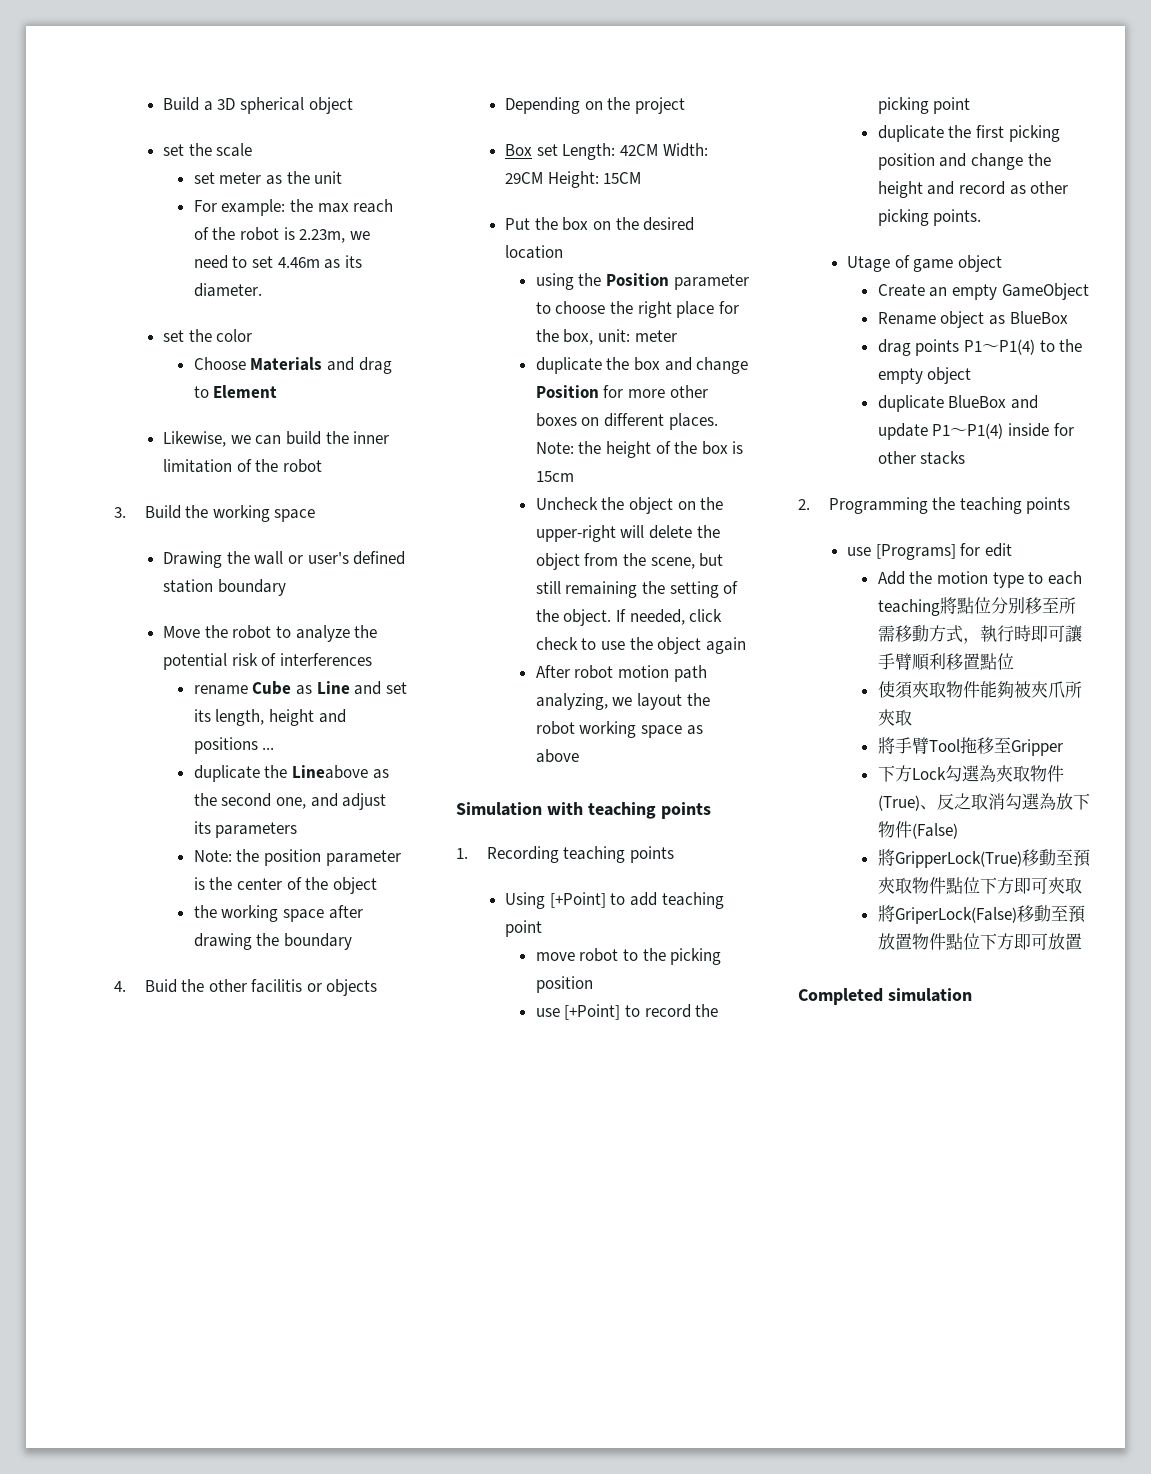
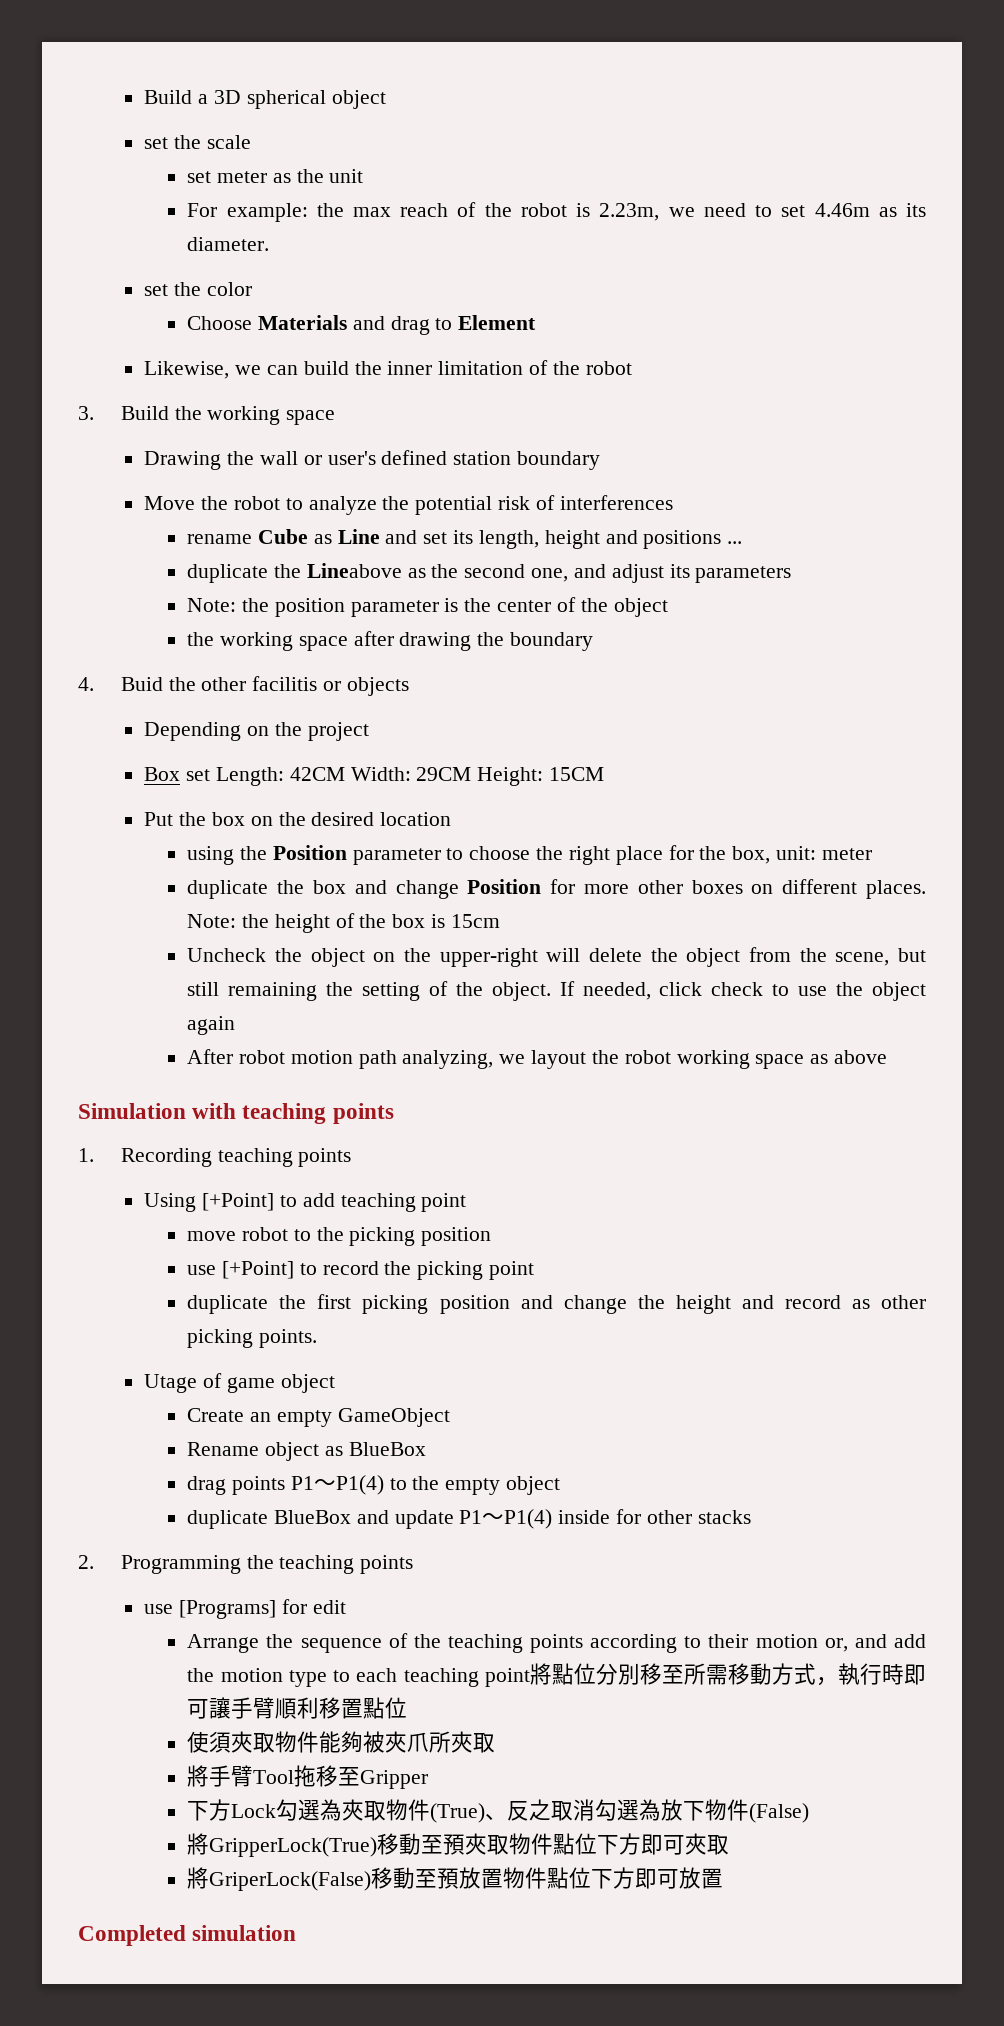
[877,571,905,585] Add -> [187,1633,926,1653] Arrange the sequence of the teaching points according to their motion or, and add
(940, 607) none -> [484,1668,530,1687] point

